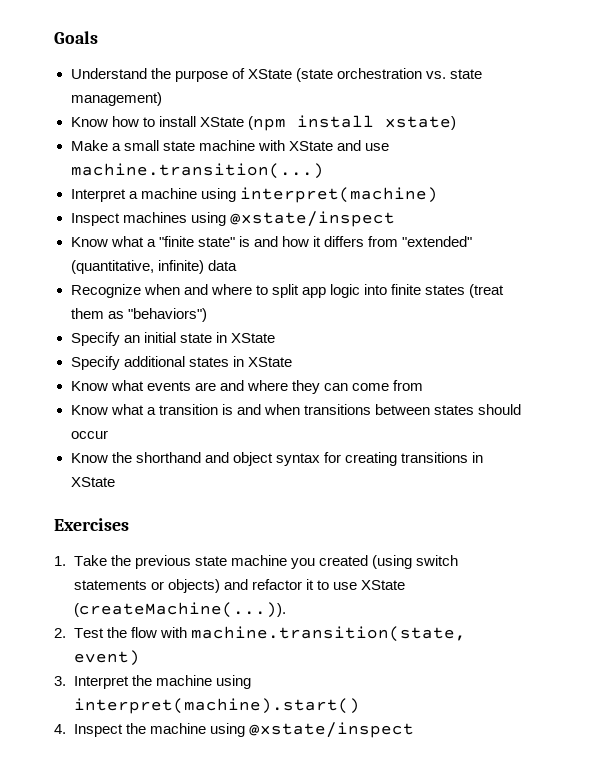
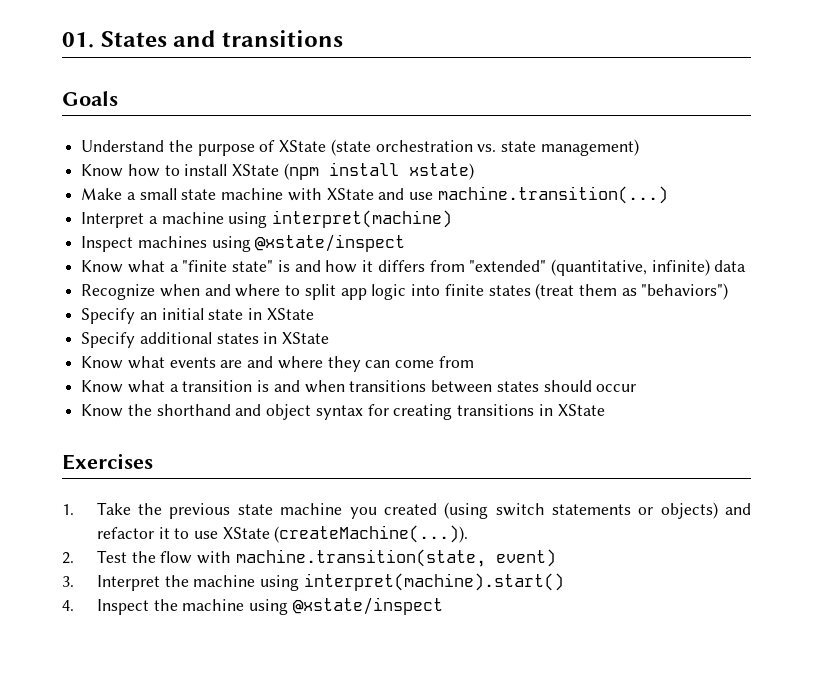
(54, 37) none -> [62,30,343,48] 01. States and transitions //

